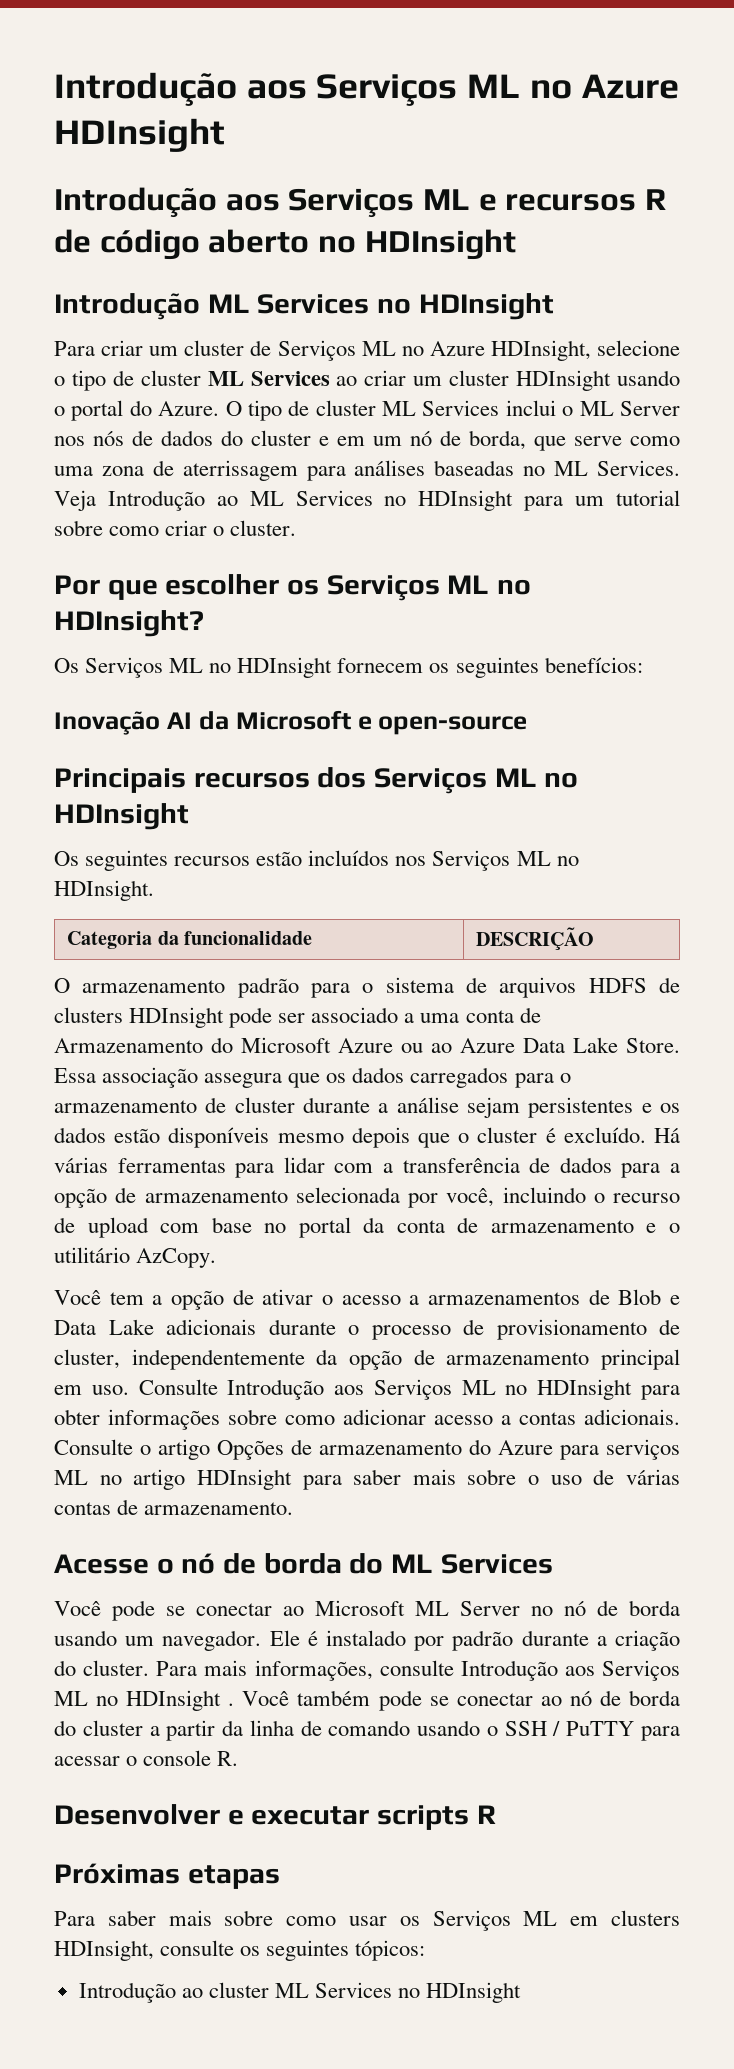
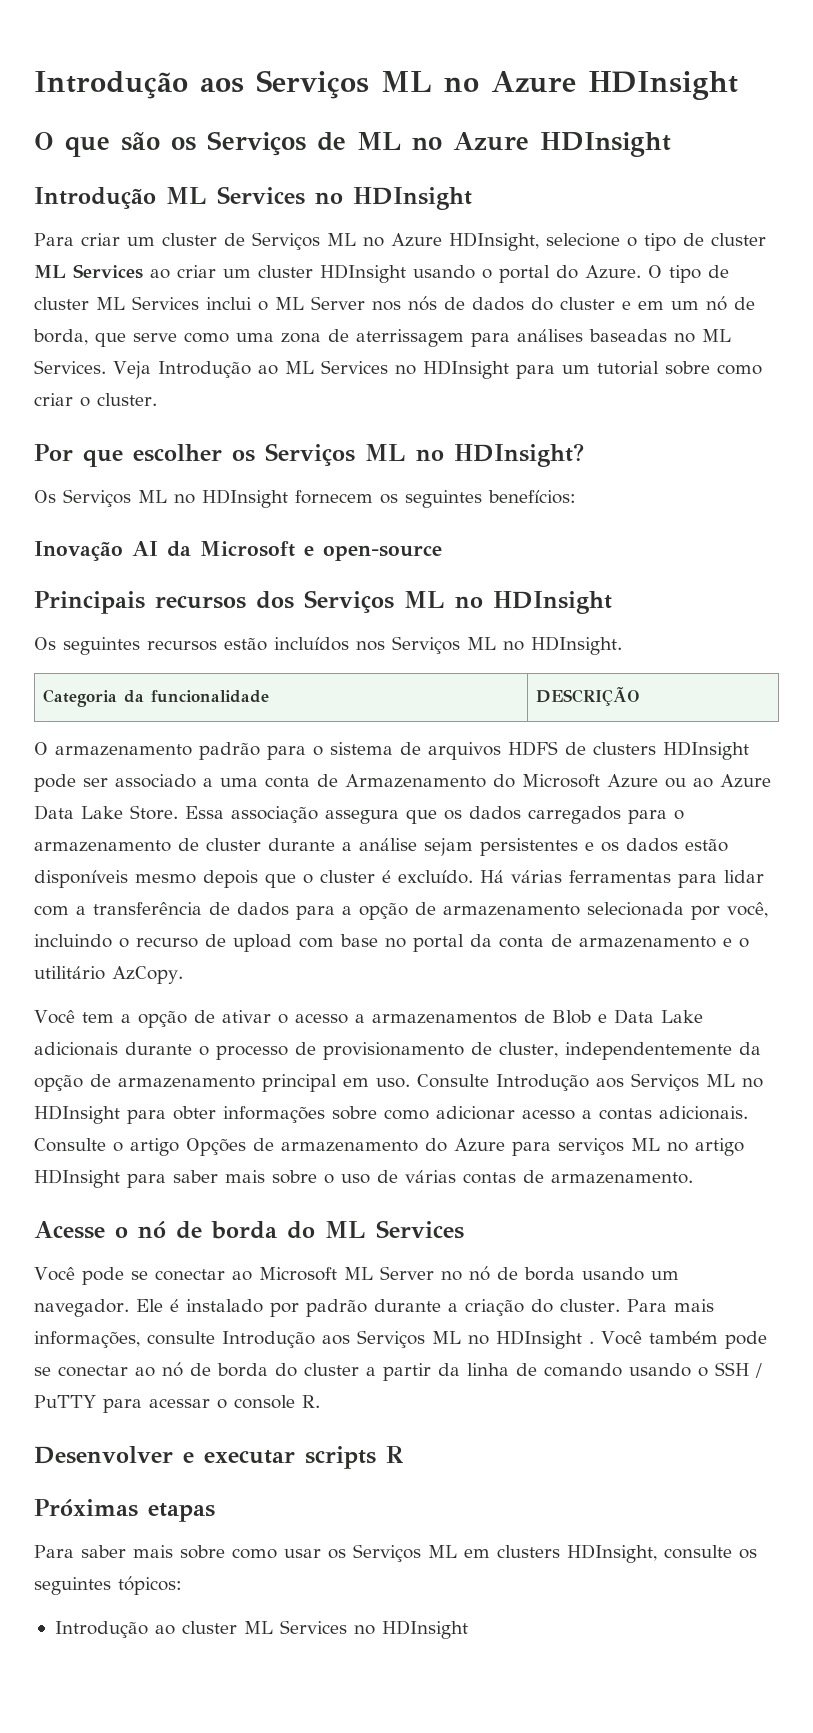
[54,187,666,218] [54,229,356,260] Introdução aos Serviços ML e recursos R de código aberto no -> [34,131,529,157] O que são os Serviços de ML no Azure

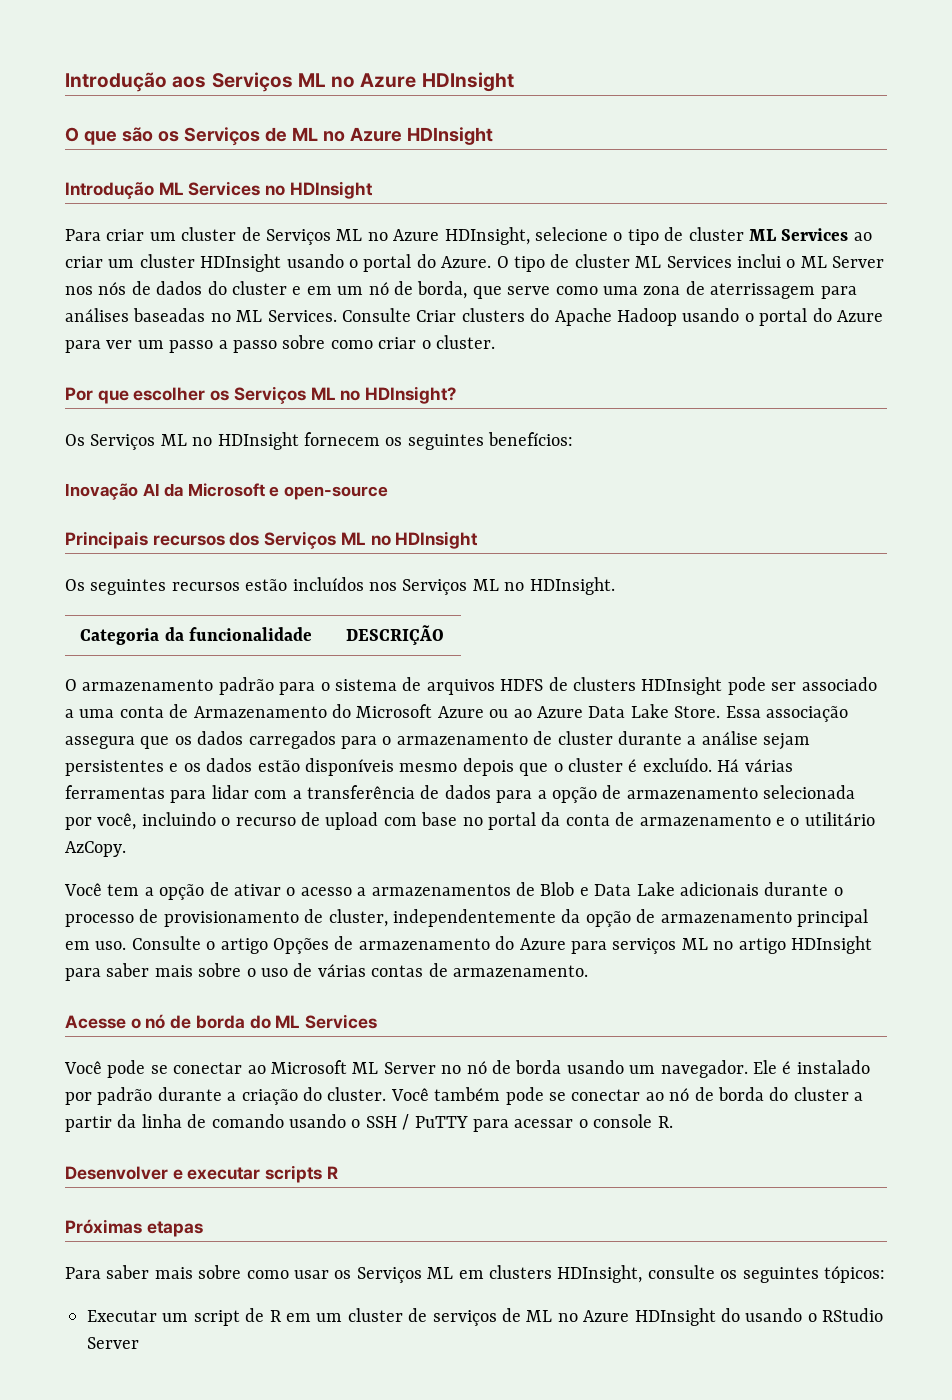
[113,360,659,379] Veja Introdução ao ML Services no HDInsight para um tutorial -> [342,308,883,326] [65,340,277,353] Consulte Criar clusters do Apache Hadoop usando o portal do Azure para ver um passo a passo
[496,1073,763,1091] [34,1105,748,1124] [34,1138,106,1152] Introdução aos Serviços ML no HDInsight para obter informações sobre como adicionar acesso a contas adicionais. Consulte -> (201, 943) none
[626,1299,714,1312] [34,1330,594,1349] Para mais informações, consulte Introdução aos Serviços ML no HDInsight . -> (387, 1094) none
[54,1620,468,1639] Introdução ao cluster ML Services no HDInsight -> [87,1308,884,1326] [87,1337,139,1349] Executar um script de R em um cluster de serviços de ML no Azure HDInsight do usando o RStudio Server

